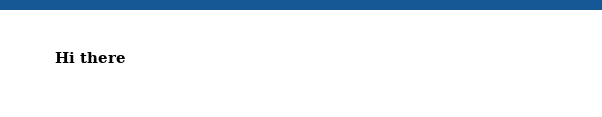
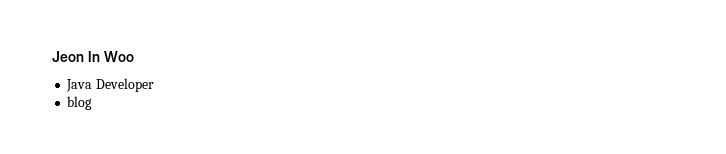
[55,52,126,63] Hi there -> [52,51,134,62] [66,78,155,92] [67,96,93,110] Jeon In Woo // Java Developer // blog

